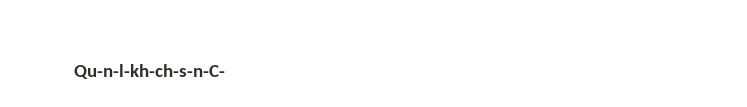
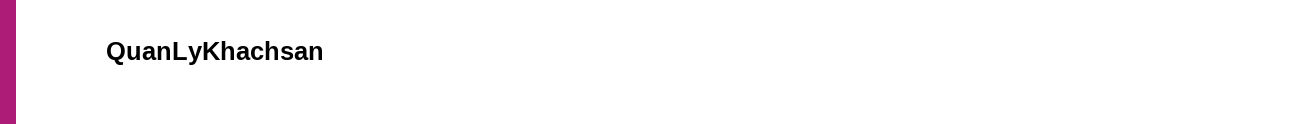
[74,64,225,79] Qu-n-l-kh-ch-s-n-C- -> [106,41,324,65] QuanLyKhachsan

